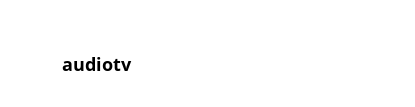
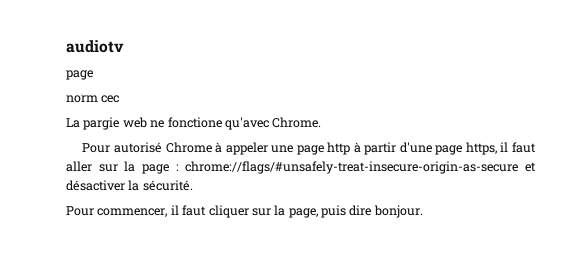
(132, 64) none -> [66,70,93,80] [66,95,120,103] [66,117,322,130] [82,142,536,155] [66,161,536,174] [66,180,193,191] [66,205,423,218] // page // norm cec // La pargie web ne fonctione qu'avec Chrome. // Pour autorisé Chrome à appeler une page http à partir d'une page https, il faut aller sur la page : chrome://flags/#unsafely-treat-insecure-origin-as-secure et désactiver la sécurité. // Pour commencer, il faut cliquer sur la page, puis dire bonjour.

